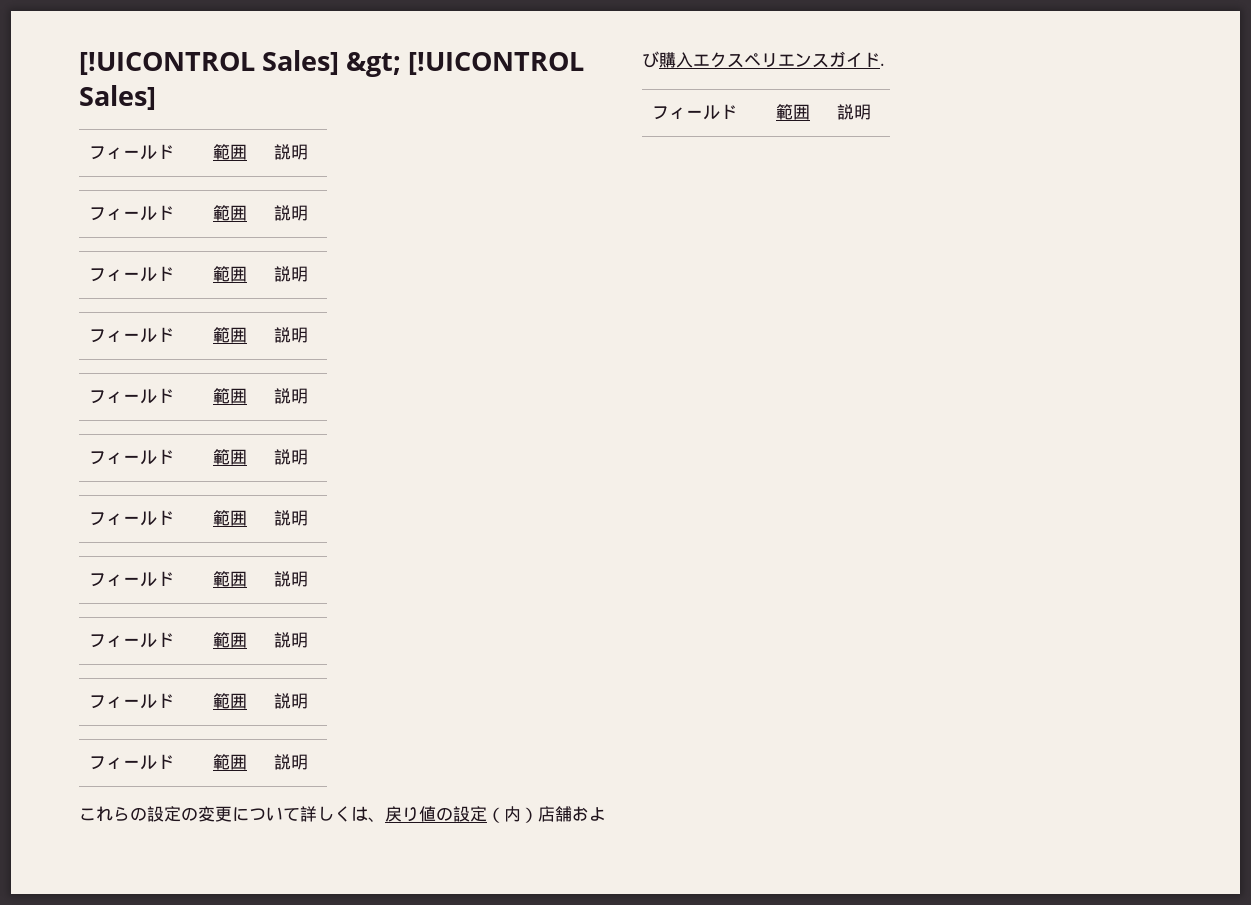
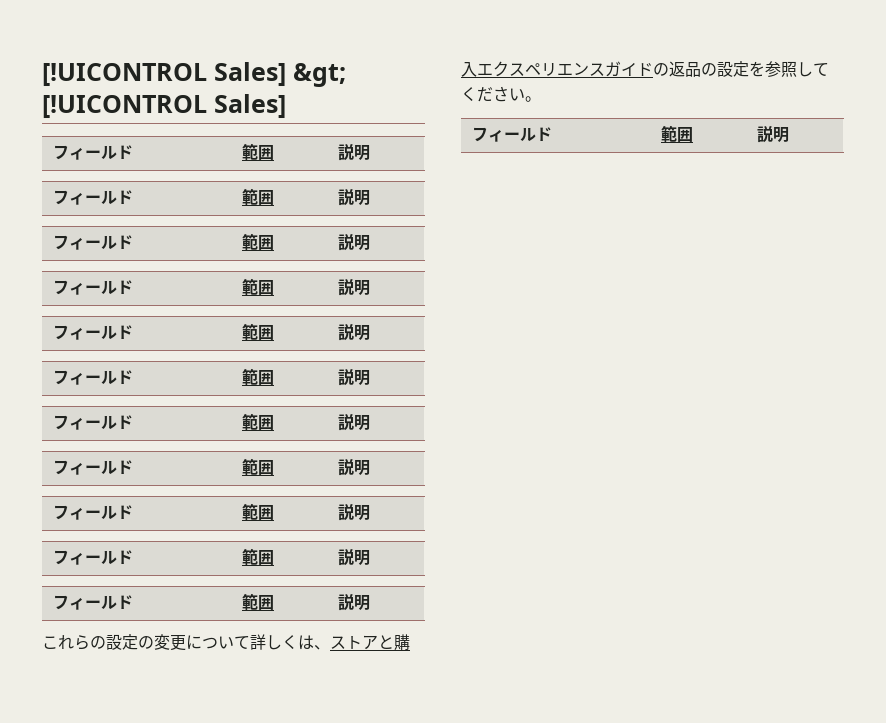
[385,806,606,823] [642,51,659,68] 戻り値の設定（内）店舗および -> [330,635,394,650] ストアと
[880,63,885,66] . -> [653,61,829,77] [461,86,541,102] の返品の設定を参照してください。

